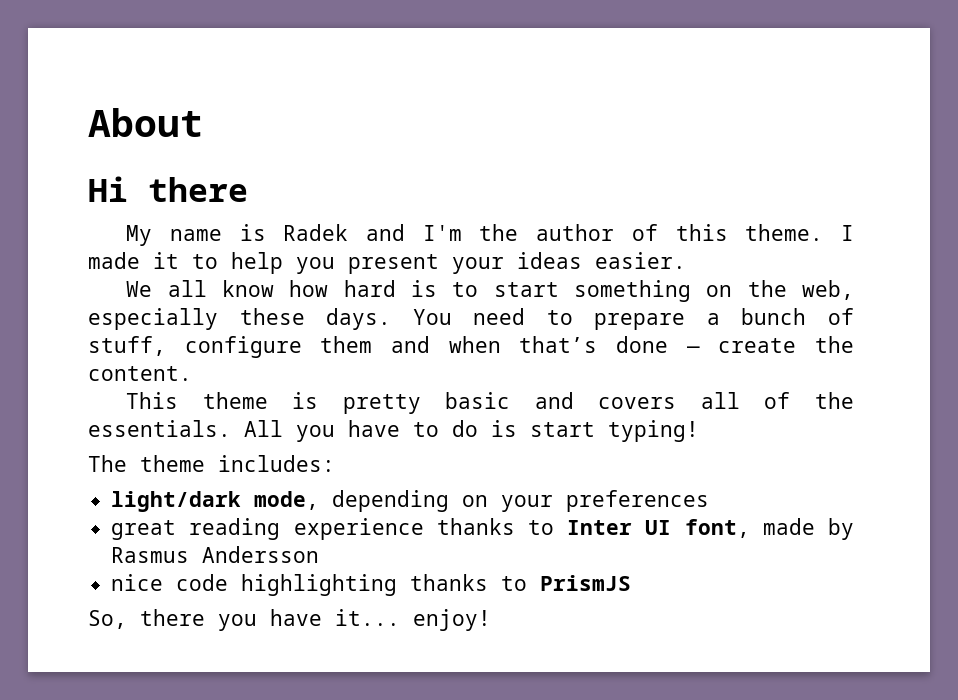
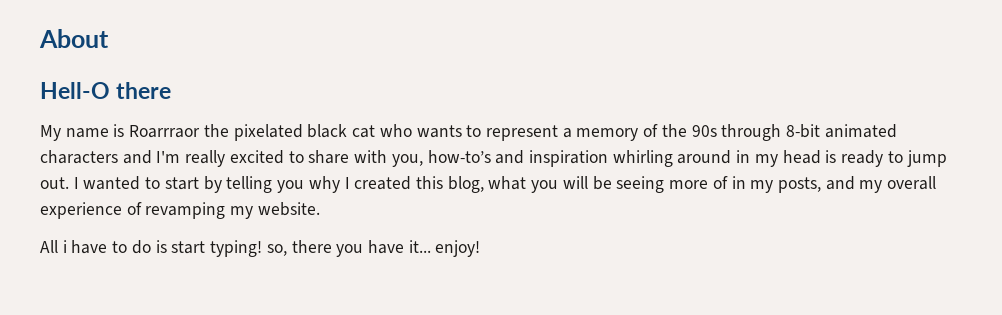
[88,176,128,202] Hi -> [40,82,110,99] Hell-O
[283,224,854,241] [88,252,686,274] [126,280,854,302] [88,308,854,330] [88,336,854,358] [88,366,192,381] [126,392,854,414] [88,420,335,442] Radek and I'm the author of this theme. I made it to help you present your ideas easier. // We all know how hard is to start something on the web, especially these days. You need to prepare a bunch of stuff, configure them and when that’s done — create the content. // This theme is pretty basic and covers all of the essentials. All you -> [129,124,897,141] [40,150,947,167] [40,176,937,193] [40,202,320,219] [40,240,67,253] Roarrraor the pixelated black cat who wants to represent a memory of the 90s through 8-bit animated characters and I'm really excited to share with you, how-to’s and inspiration whirling around in my head is ready to jump out. I wanted to start by telling you why I created this blog, what you will be seeing more of in my posts, and my overall experience of revamping my website. // All i
[88,455,335,472] [111,490,710,512] [111,518,854,540] [111,546,320,563] [111,574,632,596] [88,610,127,629] // The theme includes: // light/dark mode, depending on your preferences // great reading experience thanks to Inter UI font, made by Rasmus Andersson // nice code highlighting thanks to PrismJS // So, -> [266,244,287,256] so,

